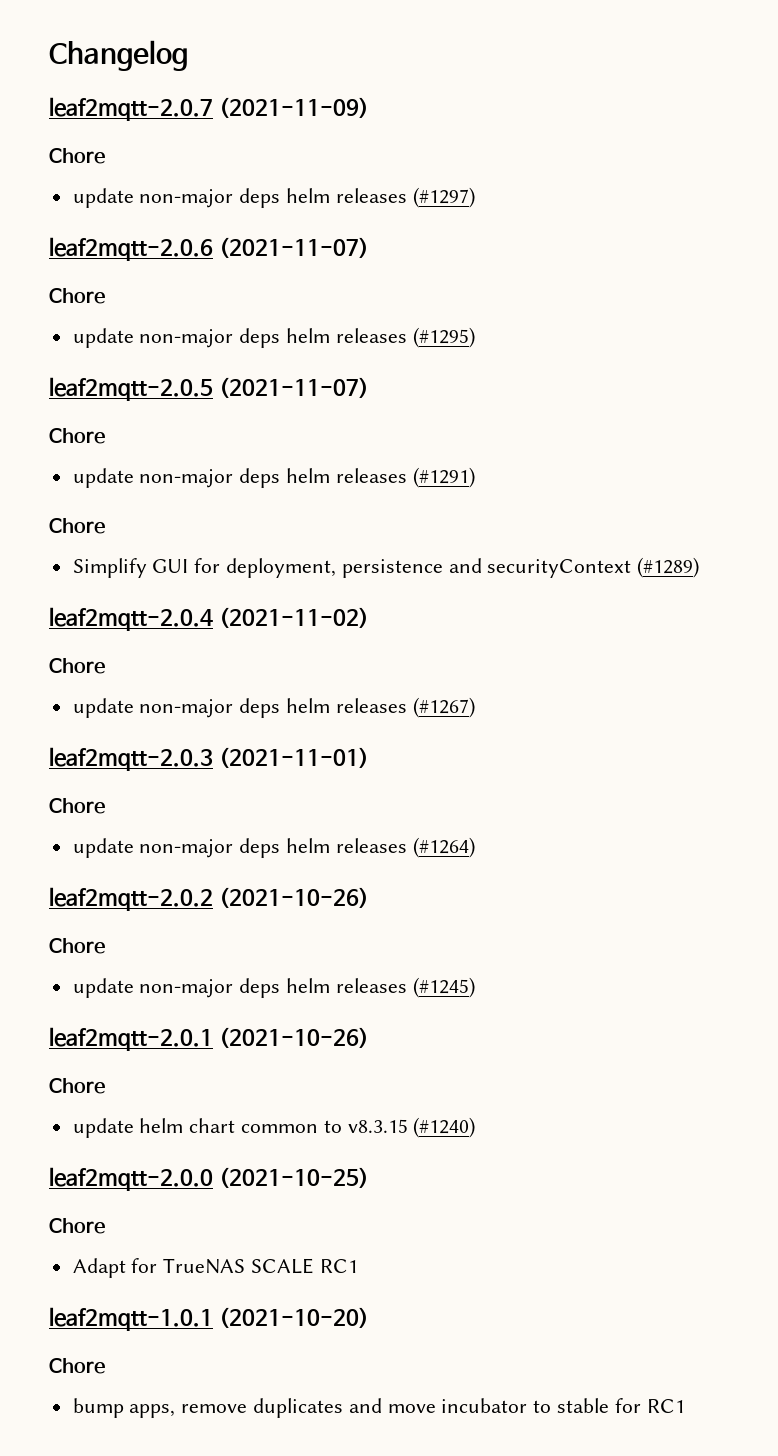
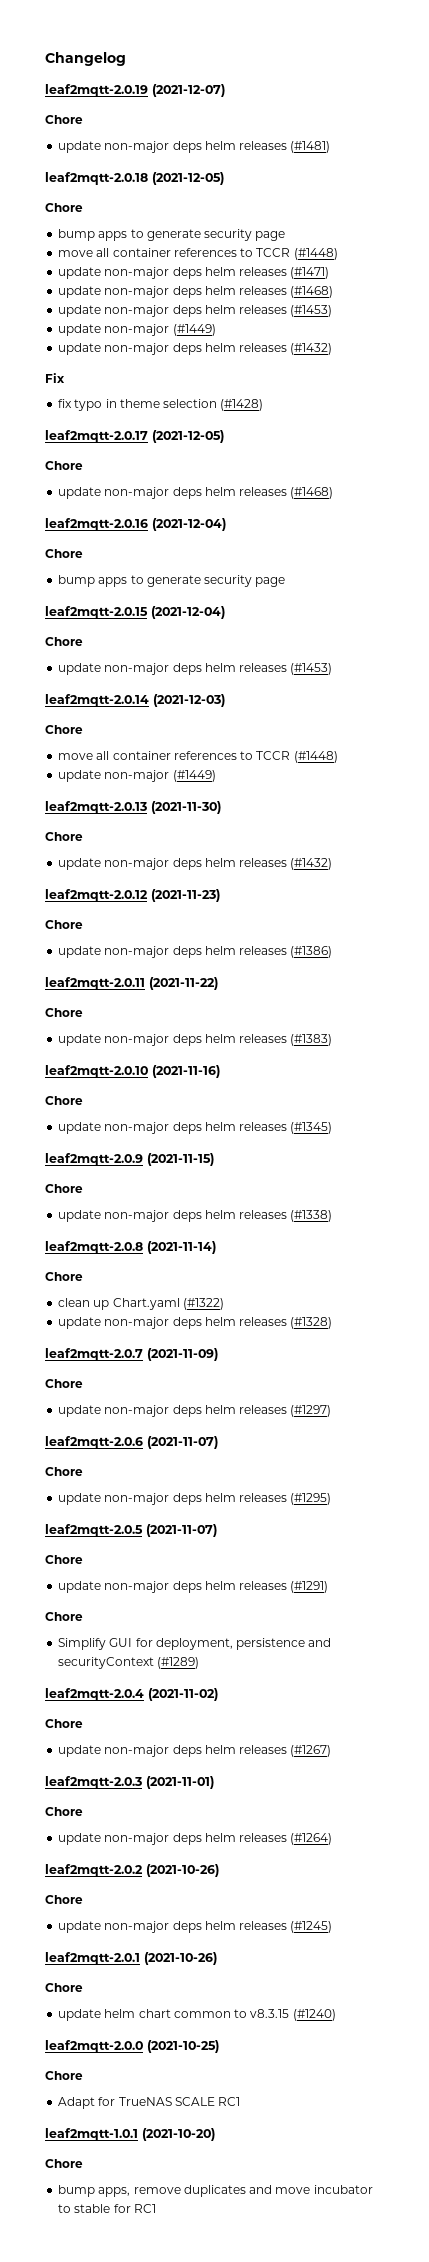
(188, 55) none -> [45,84,225,97] [45,115,83,124] [58,141,331,153] [45,172,224,185] [45,203,83,212] [58,229,286,241] [58,248,338,260] [58,267,330,279] [58,286,334,298] [58,305,333,317] [58,324,216,336] [58,343,333,355] [45,373,65,383] [58,399,264,411] [45,430,224,443] [45,461,83,470] [58,487,334,499] [45,518,226,531] [45,549,83,558] [58,575,286,587] [45,606,225,619] [45,637,83,646] [58,663,333,675] [45,694,225,707] [45,725,83,734] [58,751,338,763] [58,770,216,782] [45,801,221,814] [45,832,83,841] [58,858,333,870] [45,889,220,902] [45,920,83,929] [58,946,333,958] [45,977,218,990] [45,1008,83,1017] [58,1034,333,1046] [45,1065,220,1078] [45,1096,83,1105] [58,1122,333,1134] [45,1153,214,1166] [45,1184,83,1193] [58,1210,333,1222] [45,1241,216,1254] [45,1272,83,1281] [58,1298,224,1310] [58,1317,333,1329] // leaf2mqtt-2.0.19 (2021-12-07) // Chore // update non-major deps helm releases (#1481) // leaf2mqtt-2.0.18 (2021-12-05) // Chore // bump apps to generate security page // move all container references to TCCR (#1448) // update non-major deps helm releases (#1471) // update non-major deps helm releases (#1468) // update non-major deps helm releases (#1453) // update non-major (#1449) // update non-major deps helm releases (#1432) // Fix // fix typo in theme selection (#1428) // leaf2mqtt-2.0.17 (2021-12-05) // Chore // update non-major deps helm releases (#1468) // leaf2mqtt-2.0.16 (2021-12-04) // Chore // bump apps to generate security page // leaf2mqtt-2.0.15 (2021-12-04) // Chore // update non-major deps helm releases (#1453) // leaf2mqtt-2.0.14 (2021-12-03) // Chore // move all container references to TCCR (#1448) // update non-major (#1449) // leaf2mqtt-2.0.13 (2021-11-30) // Chore // update non-major deps helm releases (#1432) // leaf2mqtt-2.0.12 (2021-11-23) // Chore // update non-major deps helm releases (#1386) // leaf2mqtt-2.0.11 (2021-11-22) // Chore // update non-major deps helm releases (#1383) // leaf2mqtt-2.0.10 (2021-11-16) // Chore // update non-major deps helm releases (#1345) // leaf2mqtt-2.0.9 (2021-11-15) // Chore // update non-major deps helm releases (#1338) // leaf2mqtt-2.0.8 (2021-11-14) // Chore // clean up Chart.yaml (#1322) // update non-major deps helm releases (#1328)

